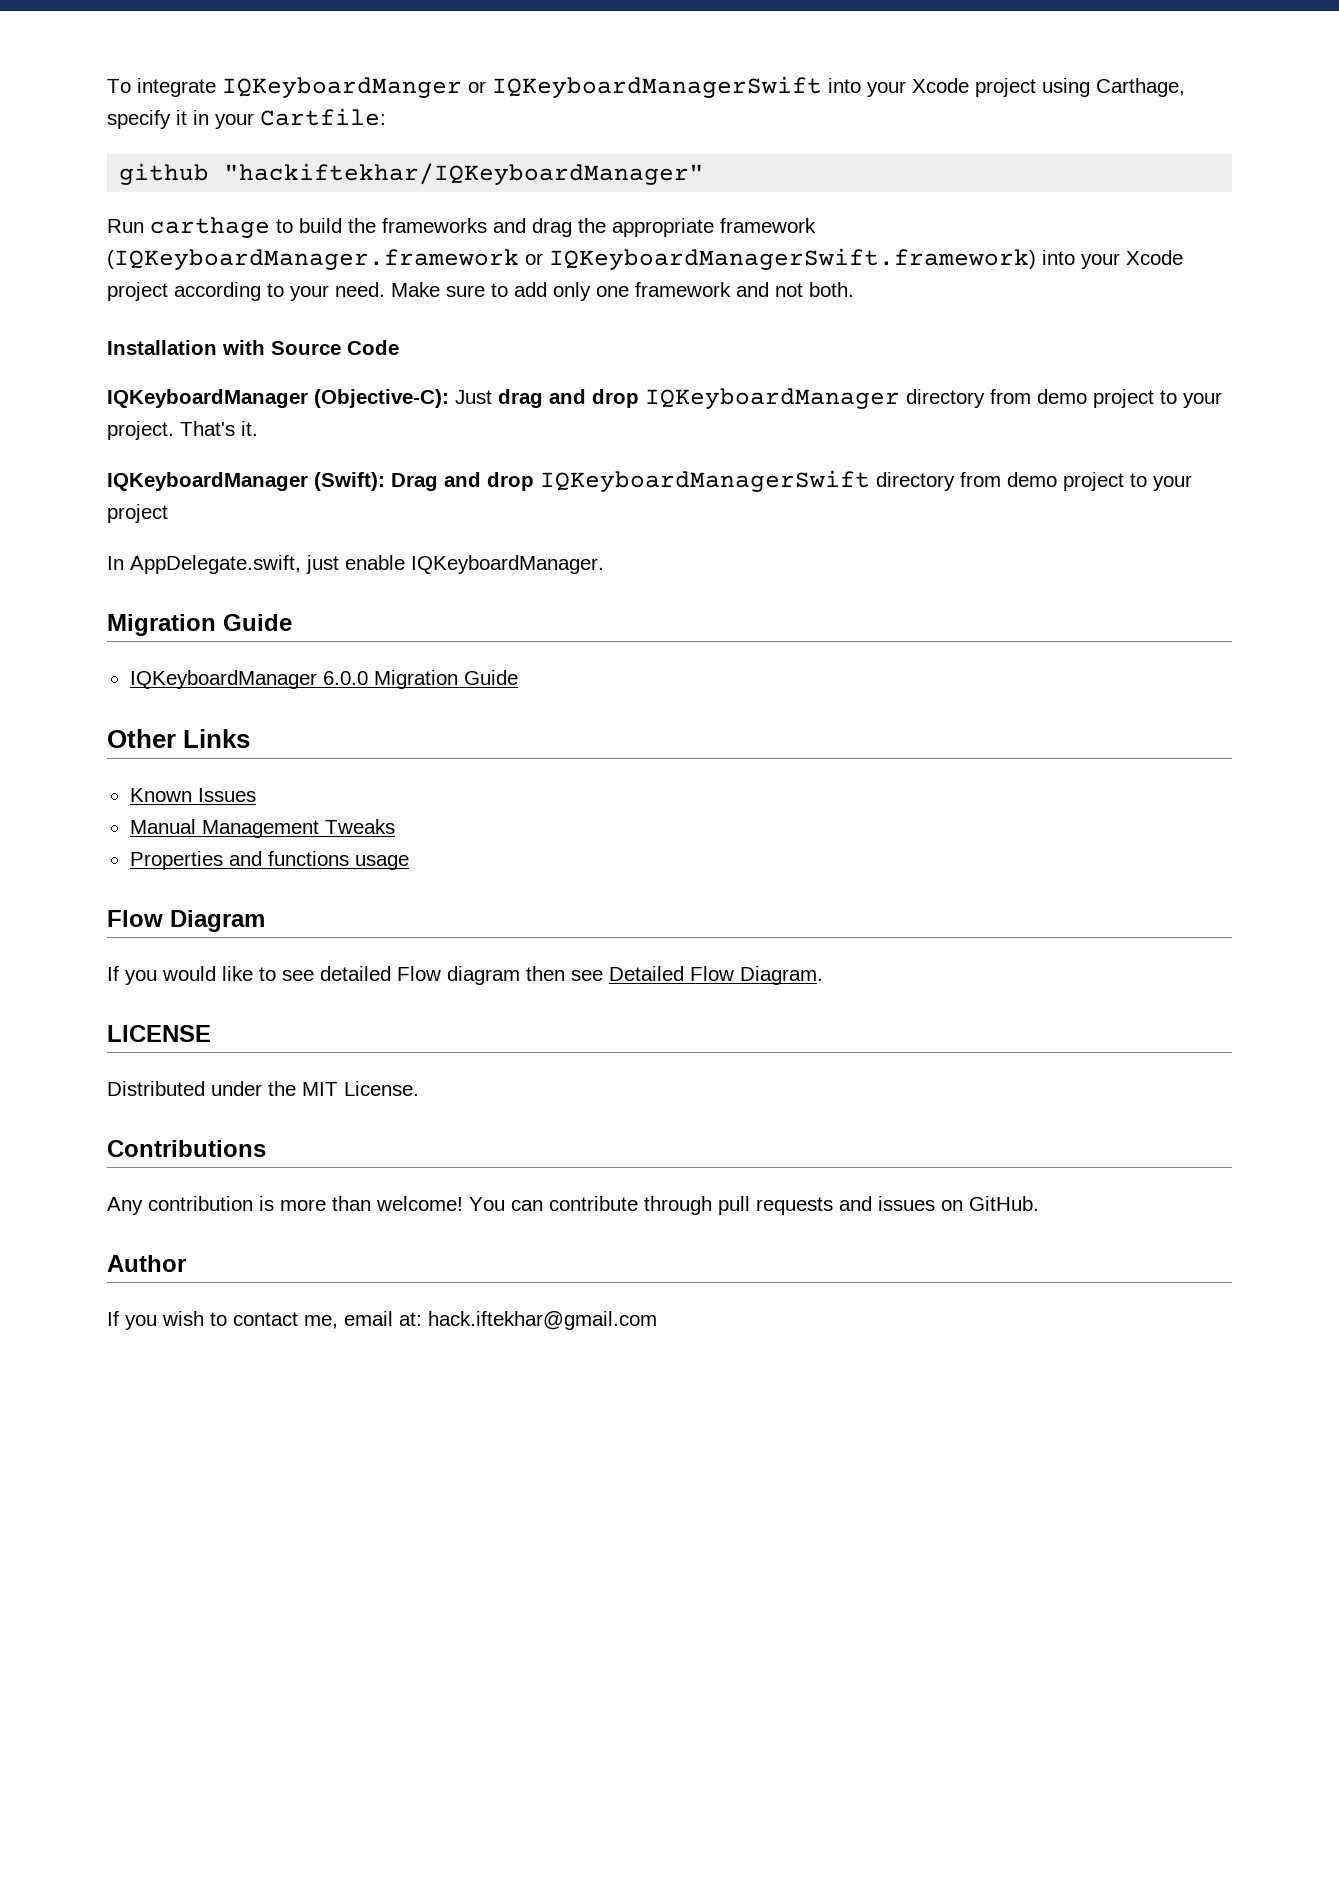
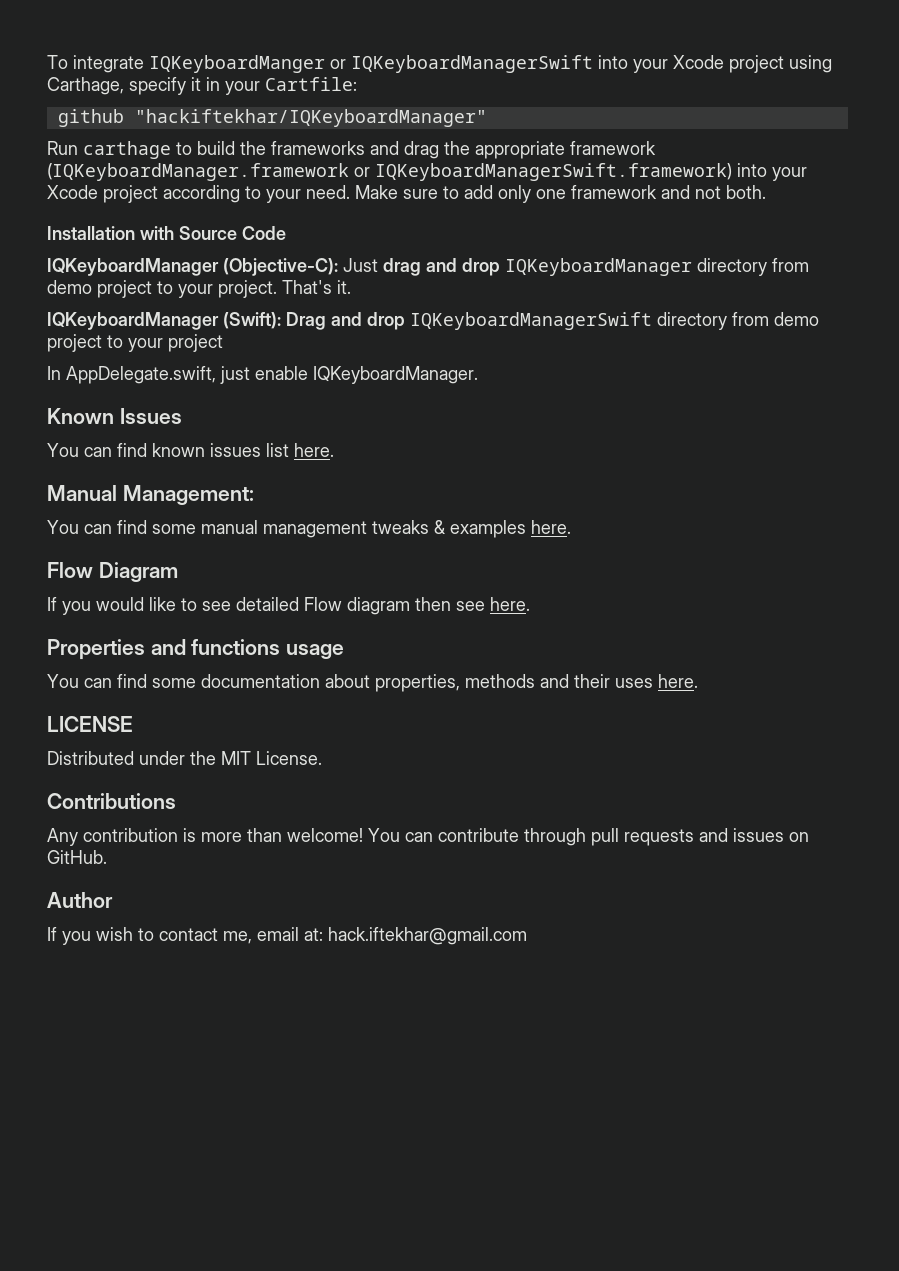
[107,614,292,636] [129,670,518,689] [107,729,251,748] [129,788,256,802] [129,819,395,838] [129,851,409,870] Migration Guide // IQKeyboardManager 6.0.0 Migration Guide // Other Links // Known Issues // Manual Management Tweaks // Properties and functions usage -> [47,408,182,424] [47,443,334,457] [47,485,254,505] [47,520,571,538] Known Issues // You can find known issues list here. // Manual Management: // You can find some manual management tweaks & examples here.
[609,966,823,985] Detailed Flow Diagram. -> [490,597,530,611] [47,639,345,660] [47,674,698,692] here. // Properties and functions usage // You can find some documentation about properties, methods and their uses here.

